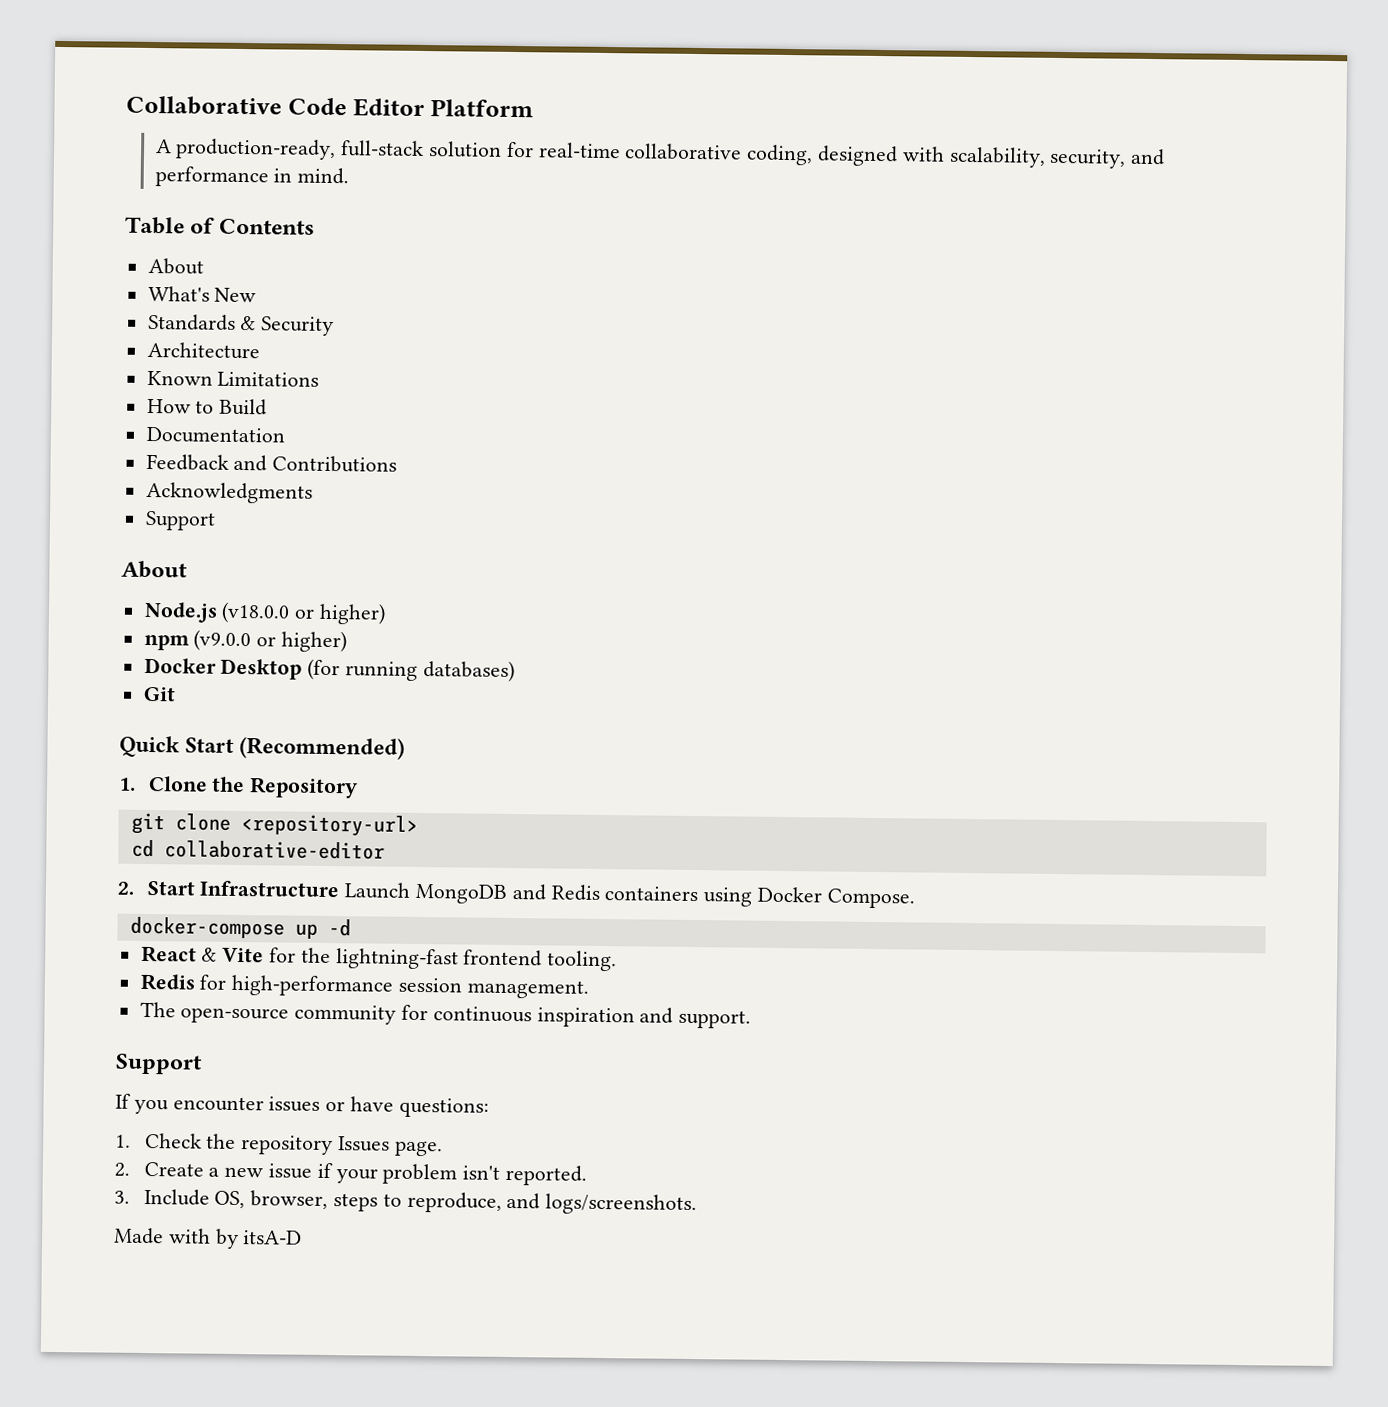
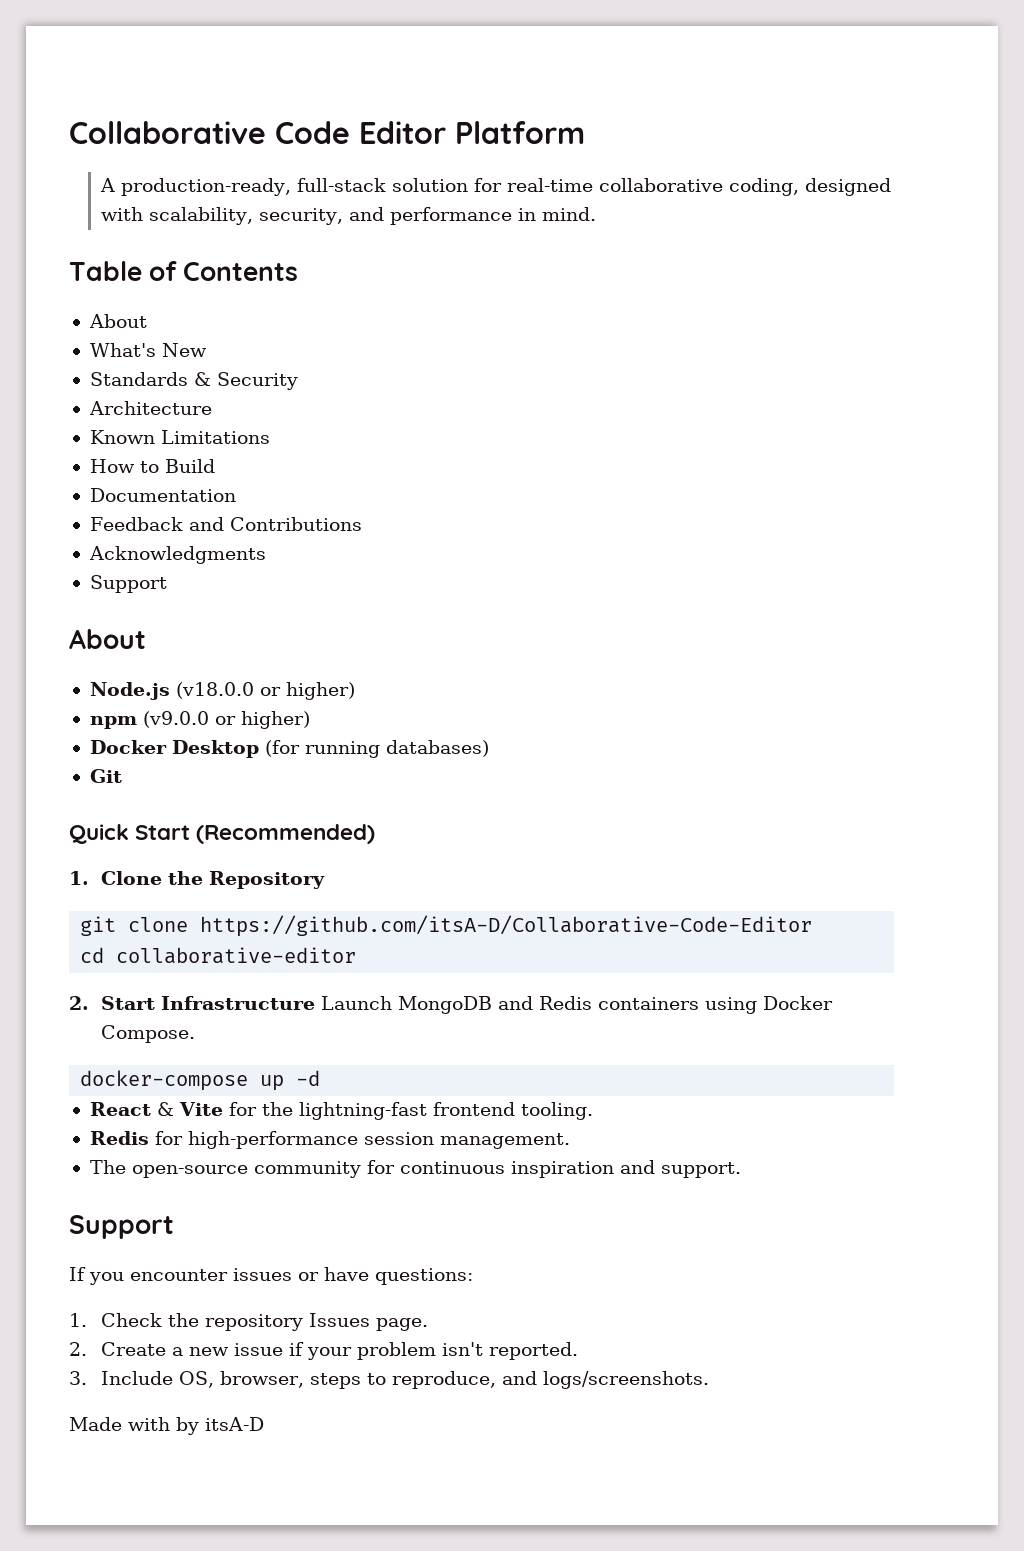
[240,814,418,837] <repository-url> -> [200,915,813,937] https://github.com/itsA-D/Collaborative-Code-Editor

